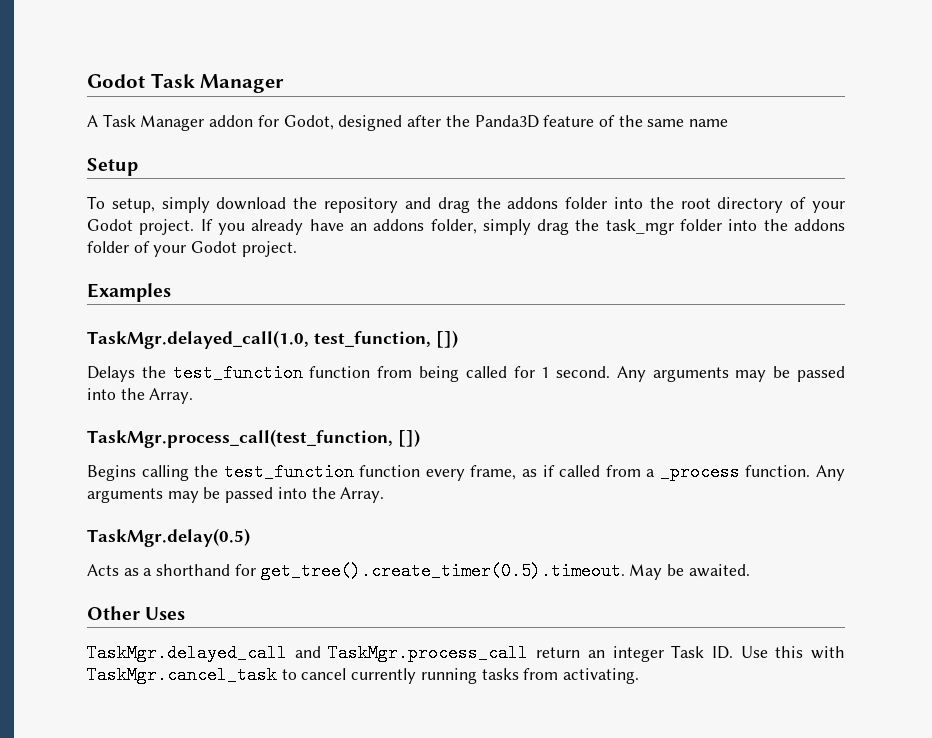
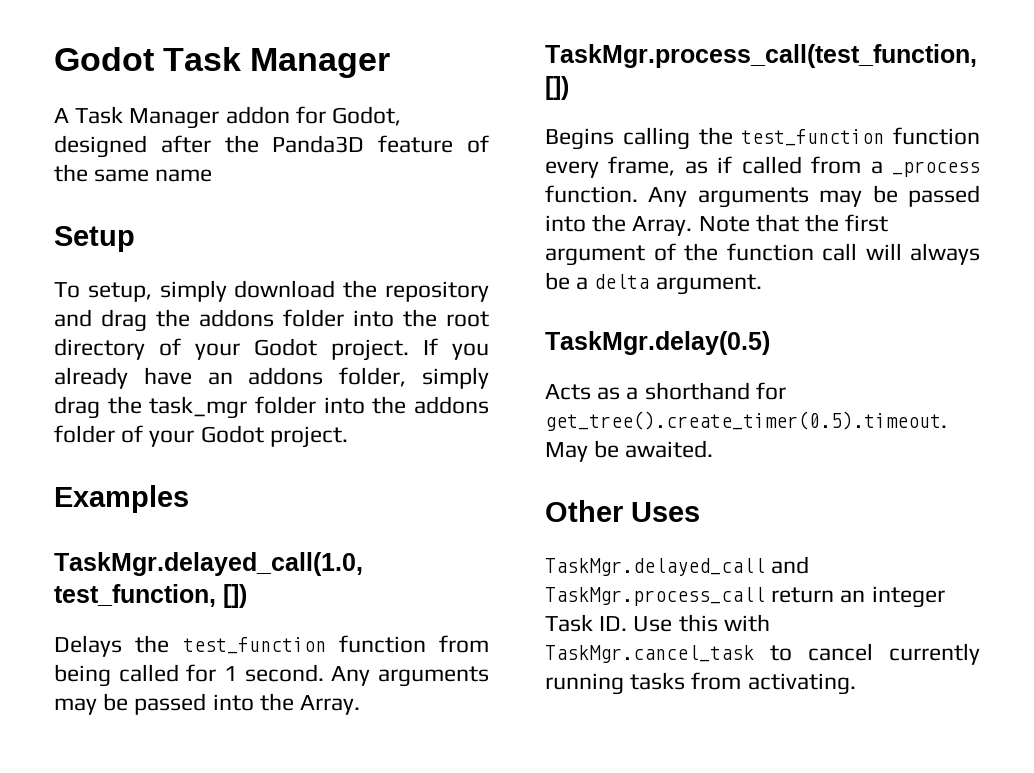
(385, 495) none -> [698,214,889,232] [545,243,980,266] [545,272,762,295] Note that the first argument of the function call will always be a delta argument.

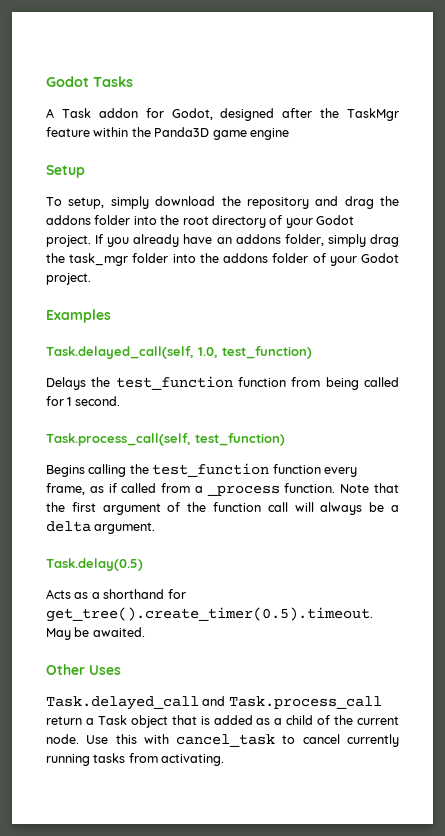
[54,47,391,78] Godot Task Manager -> [46,76,133,87] Godot Tasks
[129,108,220,129] Manager -> (91, 113) none
[272,135,490,153] [54,164,213,182] Panda3D feature of the same name -> [347,108,399,121] [46,127,289,140] TaskMgr feature within the Panda3D game engine
[54,552,363,576] [54,584,247,608] TaskMgr.delayed_call(1.0, test_function, []) -> [46,346,312,359] Task.delayed_call(self, 1.0, test_function)
[331,666,489,687] [54,693,361,715] [545,44,977,68] [545,76,569,100] Any arguments may be passed into the Array. // TaskMgr.process_call(test_function, []) -> [46,433,285,446] // Task.process_call(self, test_function)
[648,185,980,208] [545,214,693,236] Any arguments may be passed into the Array. -> (336, 488) none
[545,331,770,355] TaskMgr.delay(0.5) -> [46,558,143,571] Task.delay(0.5)
[545,556,810,576] [545,586,945,608] [545,614,628,632] TaskMgr.delayed_call and TaskMgr.process_call return an integer Task ID. -> [46,696,382,710] [46,715,400,728] [46,734,79,744] Task.delayed_call and Task.process_call return a Task object that is added as a child of the current node.
[545,645,754,663] TaskMgr.cancel_task -> [176,734,276,747] cancel_task

